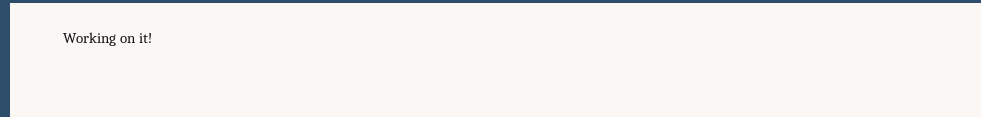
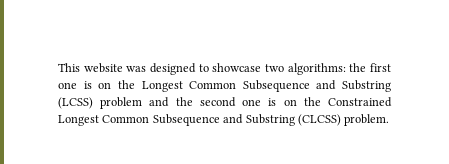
[63,32,152,46] Working on it! -> [58,63,391,75] [58,80,391,92] [58,97,393,109] [58,114,390,126] This website was designed to showcase two algorithms: the first one is on the Longest Common Subsequence and Substring (LCSS) problem and the second one is on the Constrained Longest Common Subsequence and Substring (CLCSS) problem.

